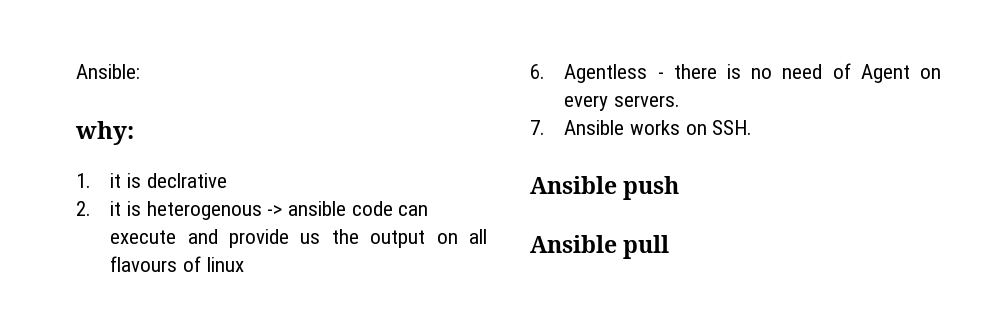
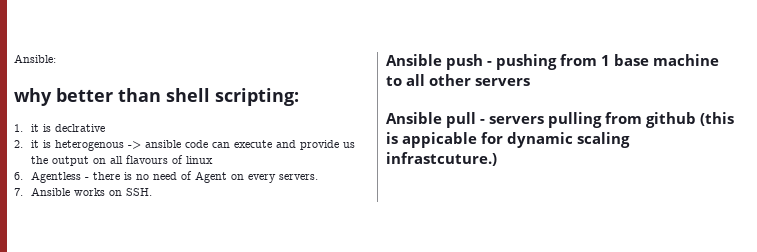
[75,121,134,145] why: -> [14,88,299,106] why better than shell scripting:
[530,235,670,259] // Ansible pull -> [487,54,720,70] [386,74,531,86] [386,112,735,128] [386,132,631,148] [386,152,497,166] - pushing from 1 base machine to all other servers // Ansible pull - servers pulling from github (this is appicable for dynamic scaling infrastcuture.)

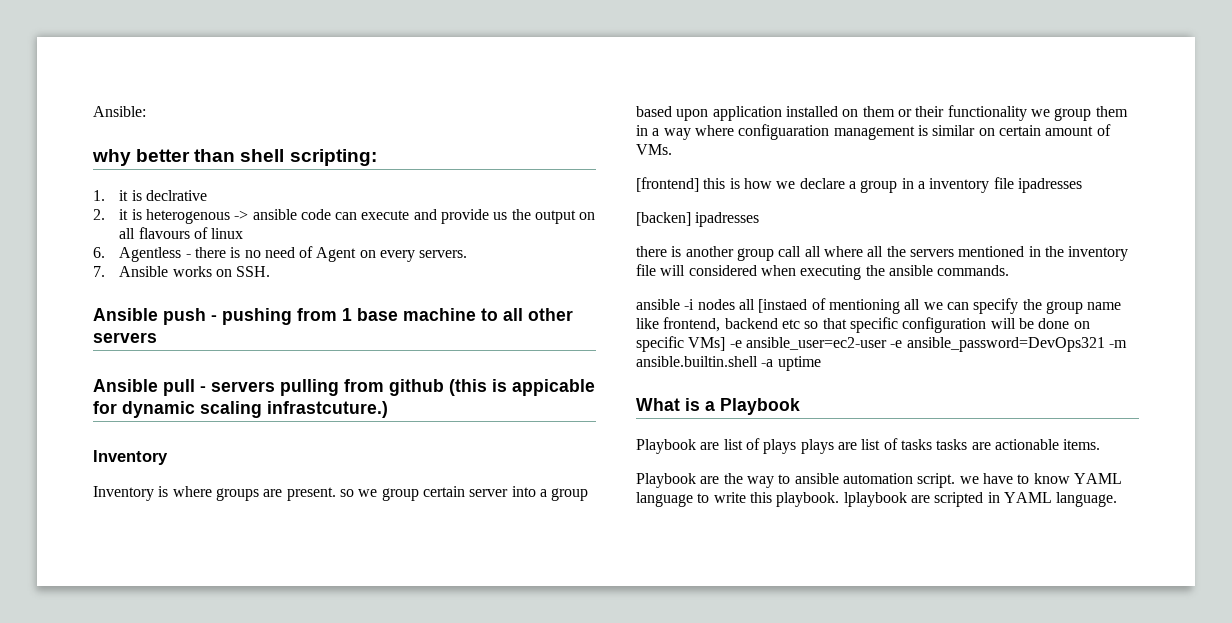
(497, 159) none -> [93,450,168,465] [93,486,589,501] [636,105,1128,121] [636,124,1111,140] [636,144,672,155] [636,177,1082,193] [636,212,760,227] [636,246,1129,261] [636,264,1010,280] [636,298,1122,314] [636,317,1090,333] [636,336,1127,352] [636,356,821,371] [636,398,800,415] [636,438,1101,454] [636,473,1122,488] [636,492,1118,507] // Inventory // Inventory is where groups are present. so we group certain server into a group based upon application installed on them or their functionality we group them in a way where configuaration management is similar on certain amount of VMs. // [frontend] this is how we declare a group in a inventory file ipadresses // [backen] ipadresses // there is another group call all where all the servers mentioned in the inventory file will considered when executing the ansible commands. // ansible -i nodes all [instaed of mentioning all we can specify the group name like frontend, backend etc so that specific configuration will be done on specific VMs] -e ansible_user=ec2-user -e ansible_password=DevOps321 -m ansible.builtin.shell -a uptime // What is a Playbook // Playbook are list of plays plays are list of tasks tasks are actionable items. // Playbook are the way to ansible automation script. we have to know YAML language to write this playbook. lplaybook are scripted in YAML language.

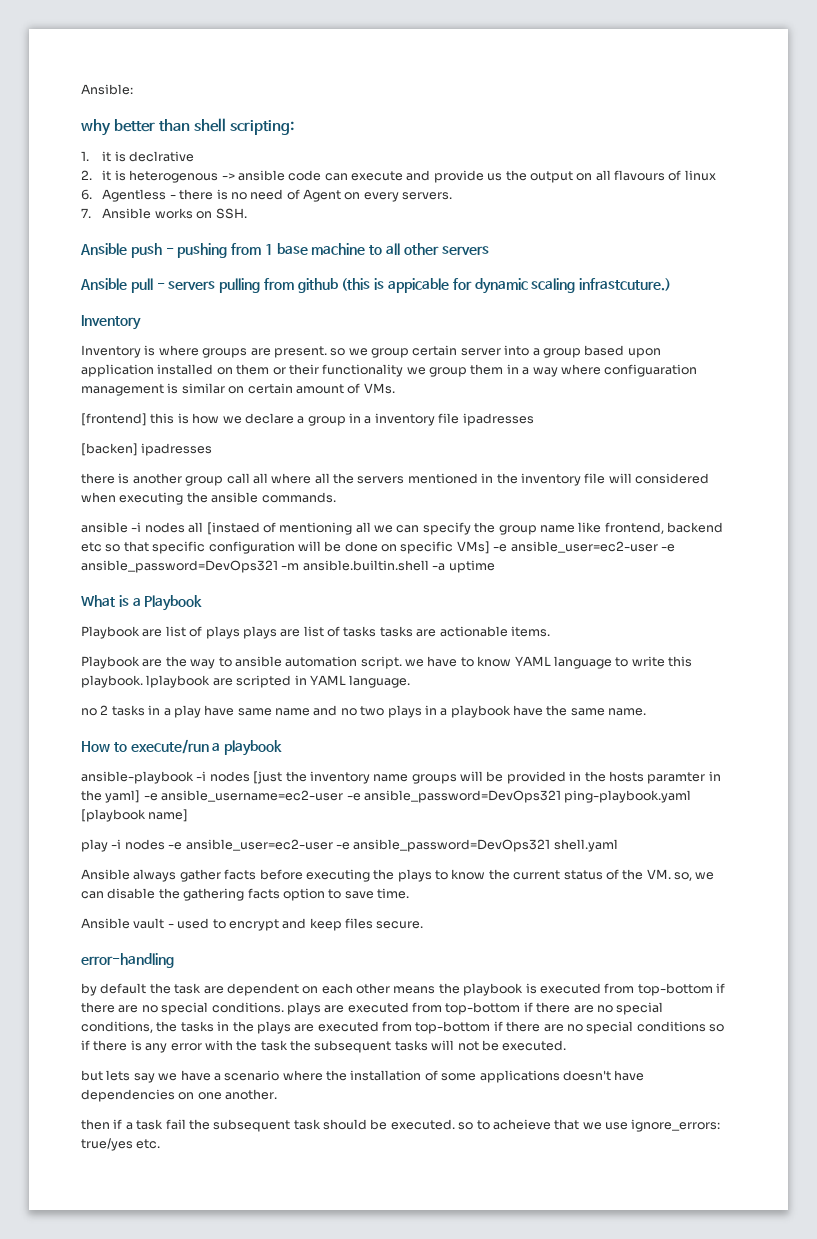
(1118, 499) none -> [81,705,647,718] [81,739,283,756] [81,771,721,784] [81,790,692,803] [81,809,189,822] [81,839,618,852] [81,869,715,882] [81,888,409,901] [81,918,424,931] [81,953,174,968] [81,983,725,996] [81,1002,664,1015] [81,1021,724,1034] [81,1040,567,1053] [81,1070,645,1083] [81,1089,278,1102] [81,1119,721,1132] [81,1138,161,1151] // no 2 tasks in a play have same name and no two plays in a playbook have the same name. // How to execute/run a playbook // ansible-playbook -i nodes [just the inventory name groups will be provided in the hosts paramter in the yaml] -e ansible_username=ec2-user -e ansible_password=DevOps321 ping-playbook.yaml [playbook name] // play -i nodes -e ansible_user=ec2-user -e ansible_password=DevOps321 shell.yaml // Ansible always gather facts before executing the plays to know the current status of the VM. so, we can disable the gathering facts option to save time. // Ansible vault - used to encrypt and keep files secure. // error-handling // by default the task are dependent on each other means the playbook is executed from top-bottom if there are no special conditions. plays are executed from top-bottom if there are no special conditions, the tasks in the plays are executed from top-bottom if there are no special conditions so if there is any error with the task the subsequent tasks will not be executed. // but lets say we have a scenario where the installation of some applications doesn't have dependencies on one another. // then if a task fail the subsequent task should be executed. so to acheieve that we use ignore_errors: true/yes etc.

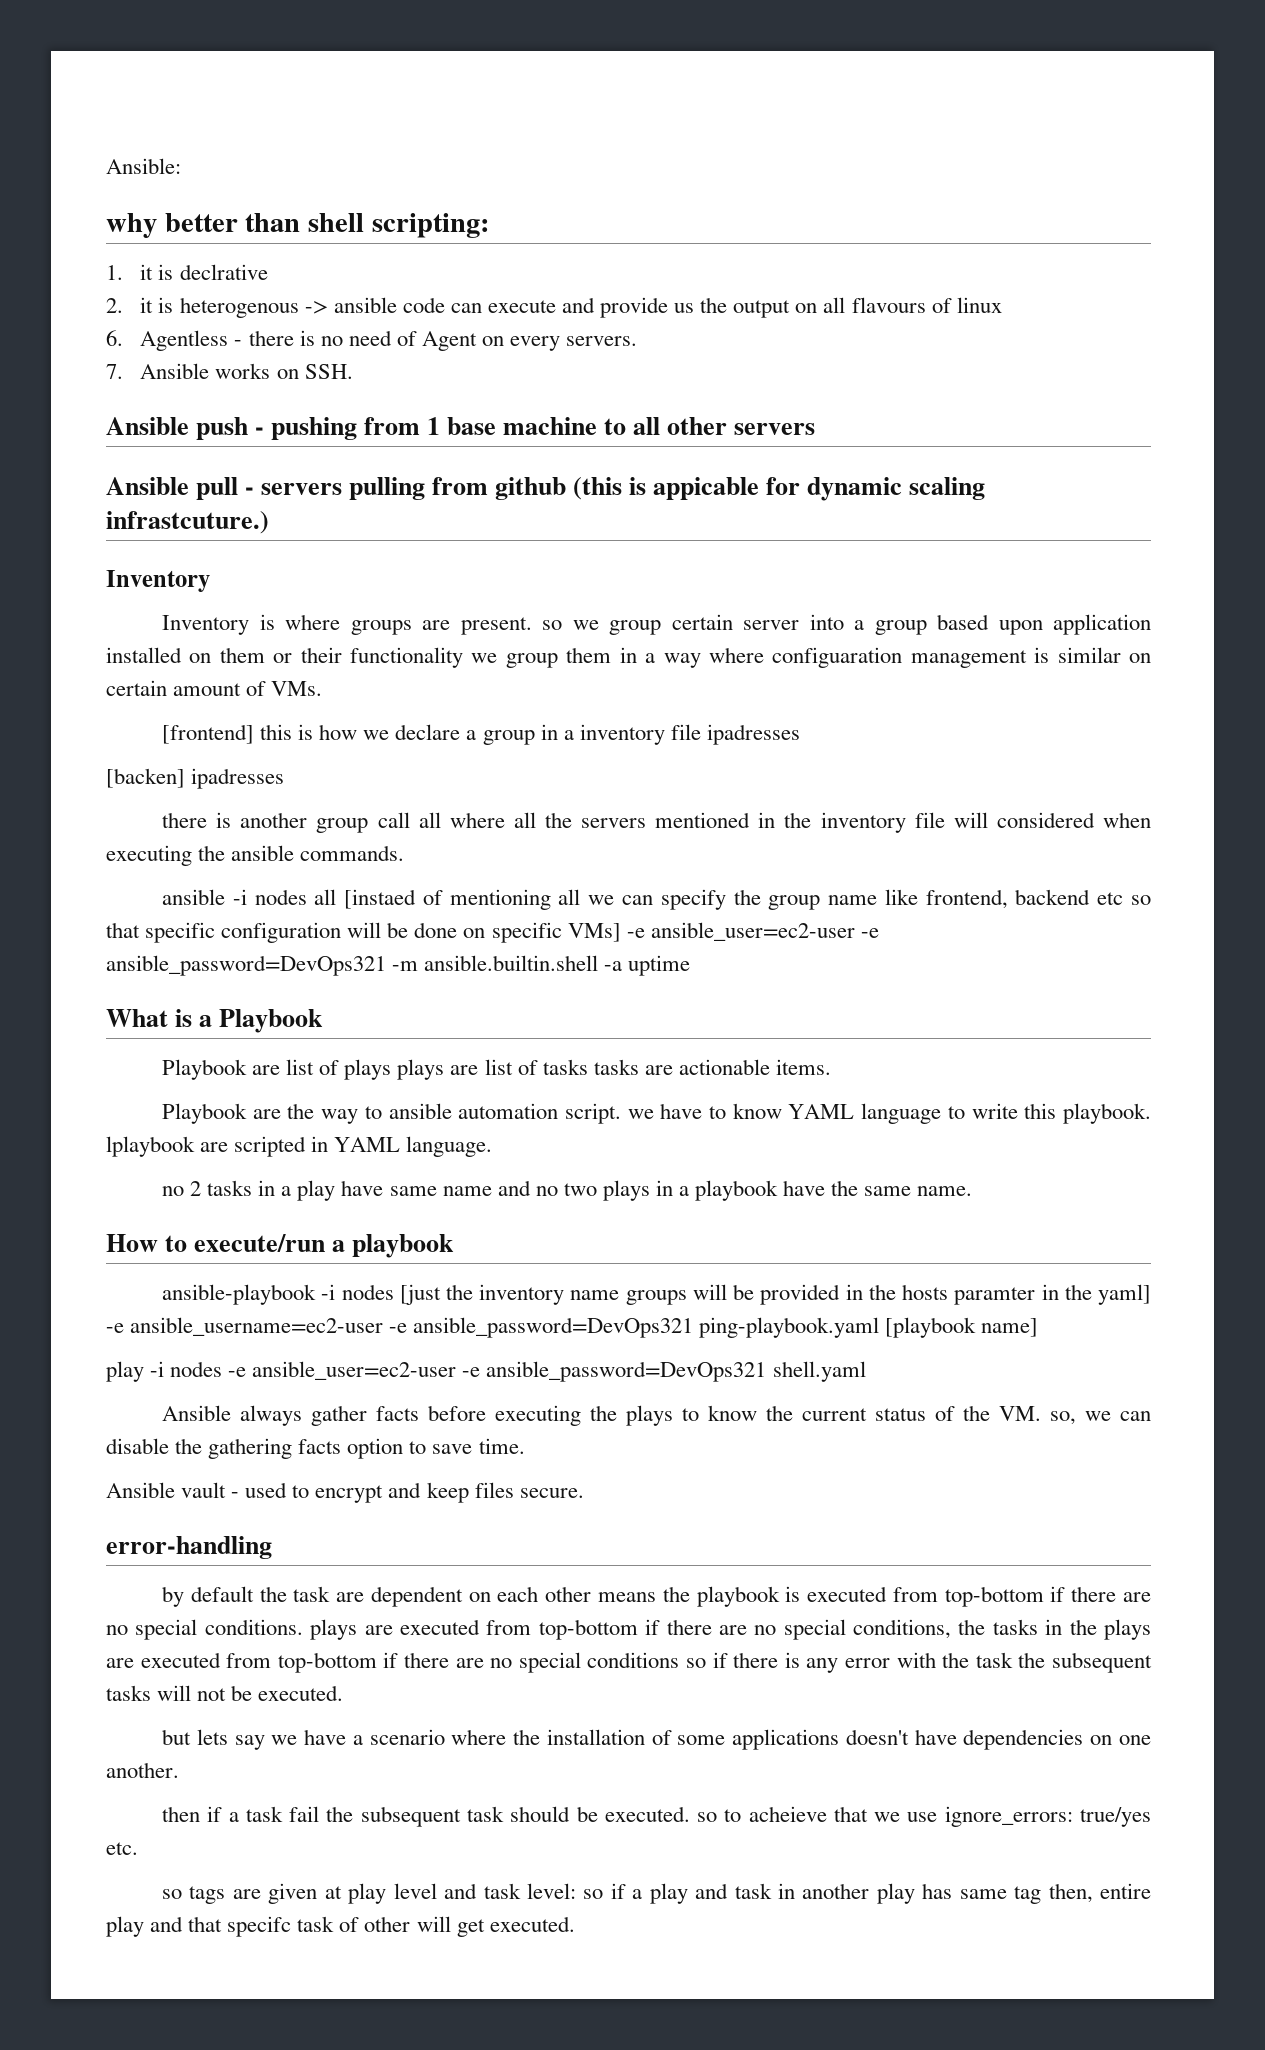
(161, 1144) none -> [162,1883,1151,1904] [106,1916,575,1937] // so tags are given at play level and task level: so if a play and task in another play has same tag then, entire play and that specifc task of other will get executed.

